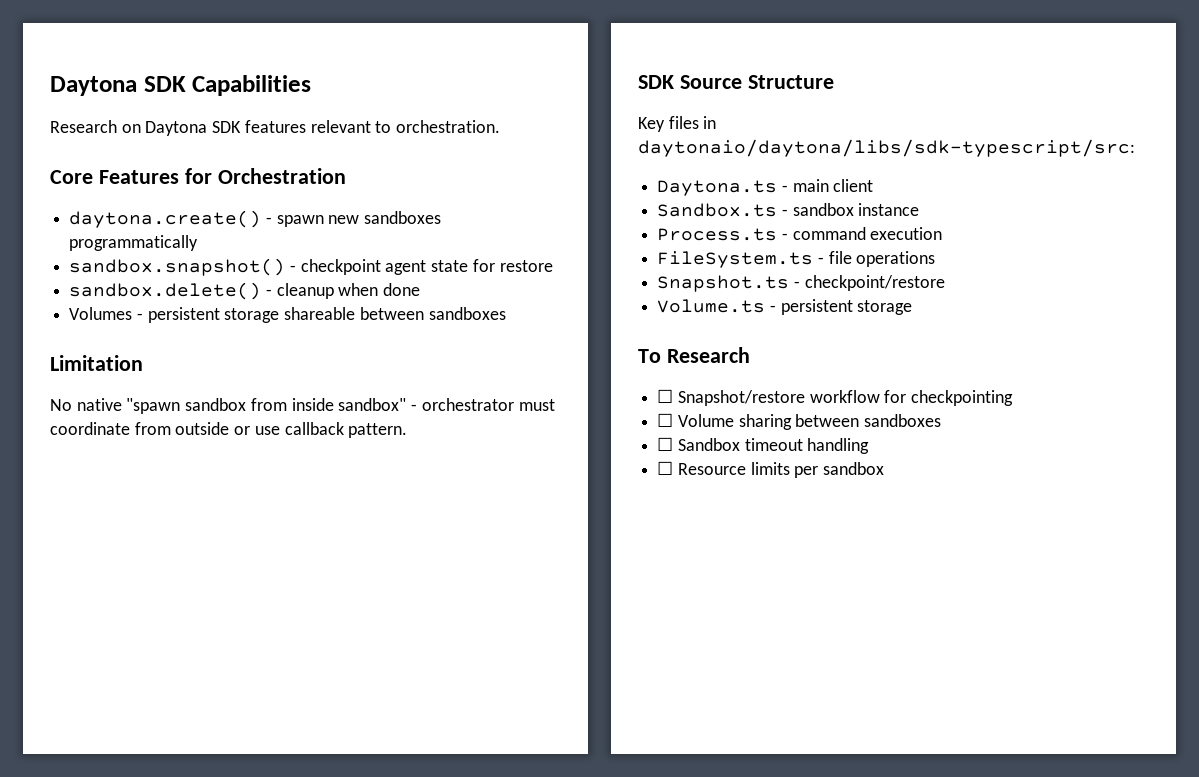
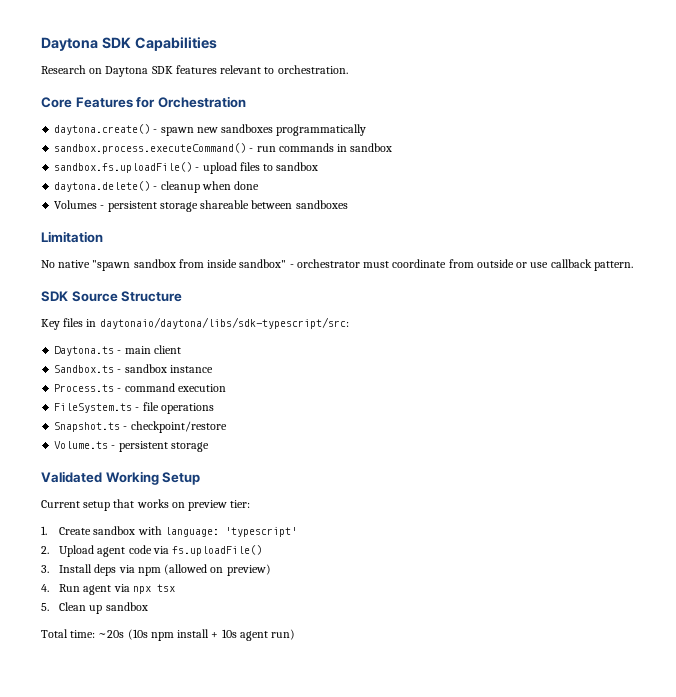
[69,258,553,276] [69,282,262,300] sandbox.snapshot() - checkpoint agent state for restore // sandbox.delete() -> [54,143,393,154] [54,162,319,174] [54,181,151,192] sandbox.process.executeCommand() - run commands in sandbox // sandbox.fs.uploadFile() - upload files to sandbox // daytona.delete()
[638,347,750,363] [657,389,1014,406] [657,413,942,430] [657,437,870,454] [657,461,885,478] To Research // ☐ Snapshot/restore workflow for checkpointing // ☐ Volume sharing between sandboxes // ☐ Sandbox timeout handling // ☐ Resource limits per sandbox -> [41,471,201,485] [41,499,251,511] [41,526,297,537] [41,545,263,557] [41,564,271,576] [41,584,175,595] [41,602,148,614] [41,629,296,641] Validated Working Setup // Current setup that works on preview tier: // 1. Create sandbox with language: 'typescript' // 2. Upload agent code via fs.uploadFile() // 3. Install deps via npm (allowed on preview) // 4. Run agent via npx tsx // 5. Clean up sandbox // Total time: ~20s (10s npm install + 10s agent run)

